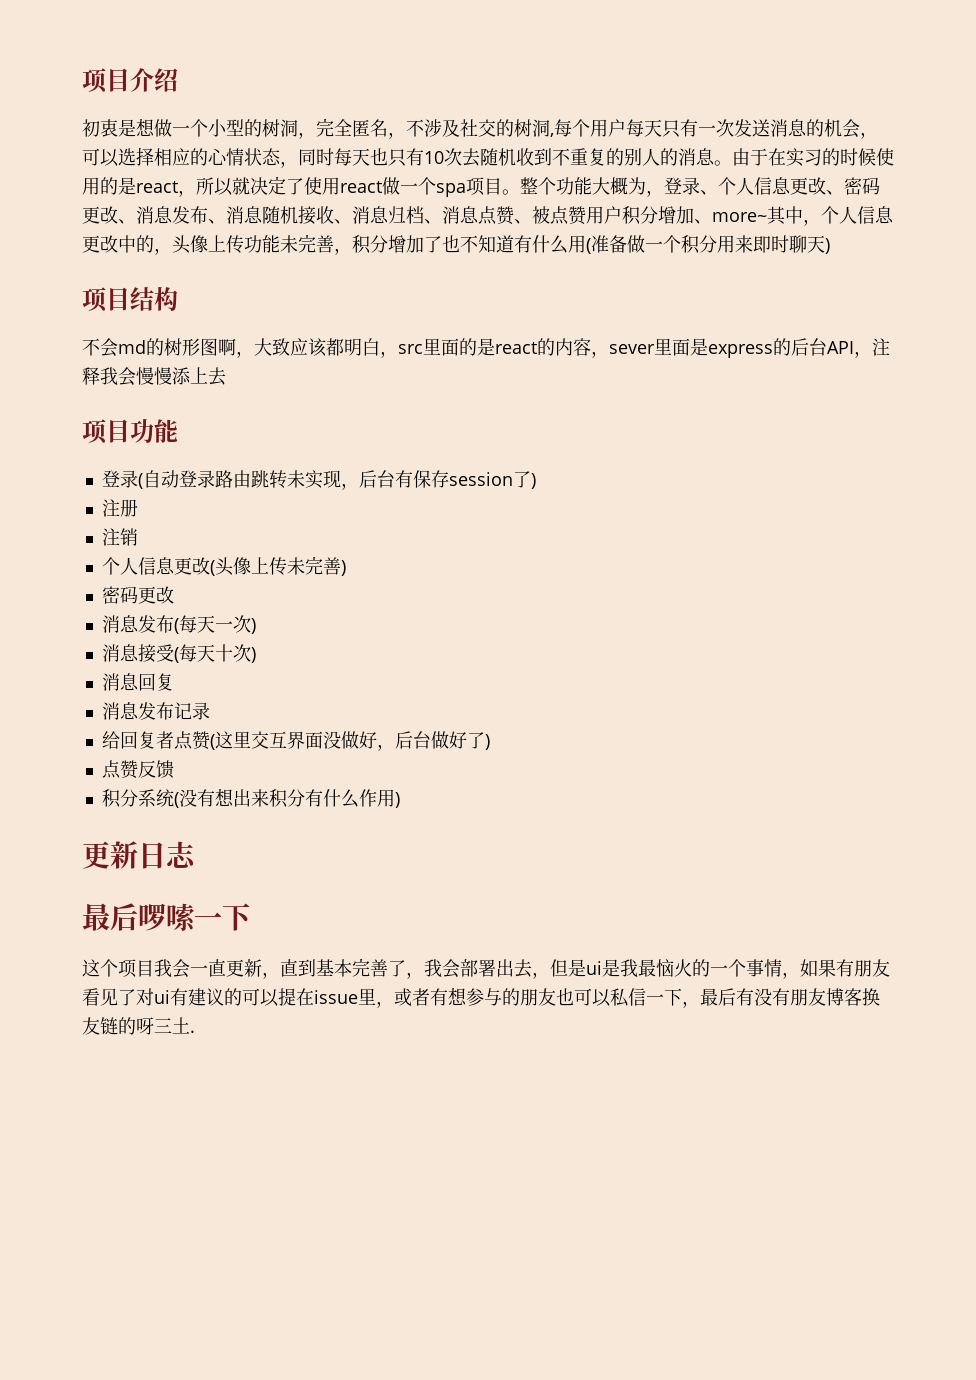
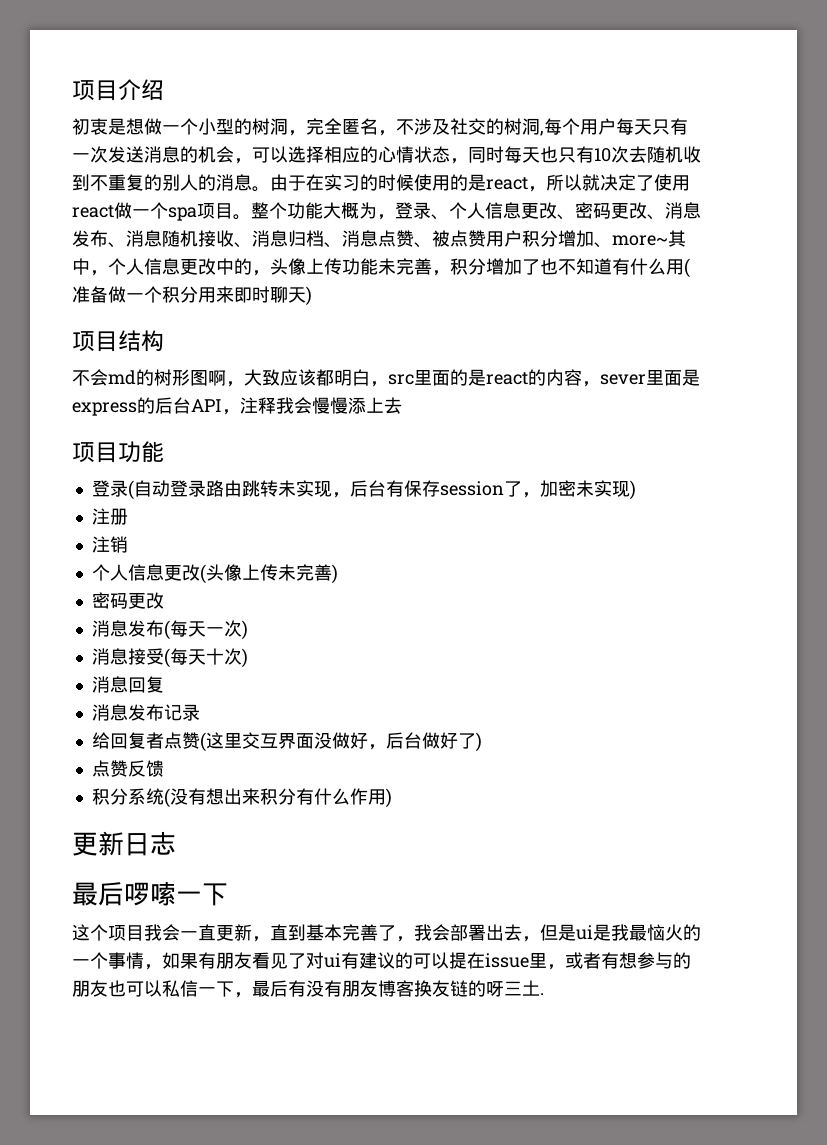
(531, 479) none -> [521,480,630,498] ，加密未实现

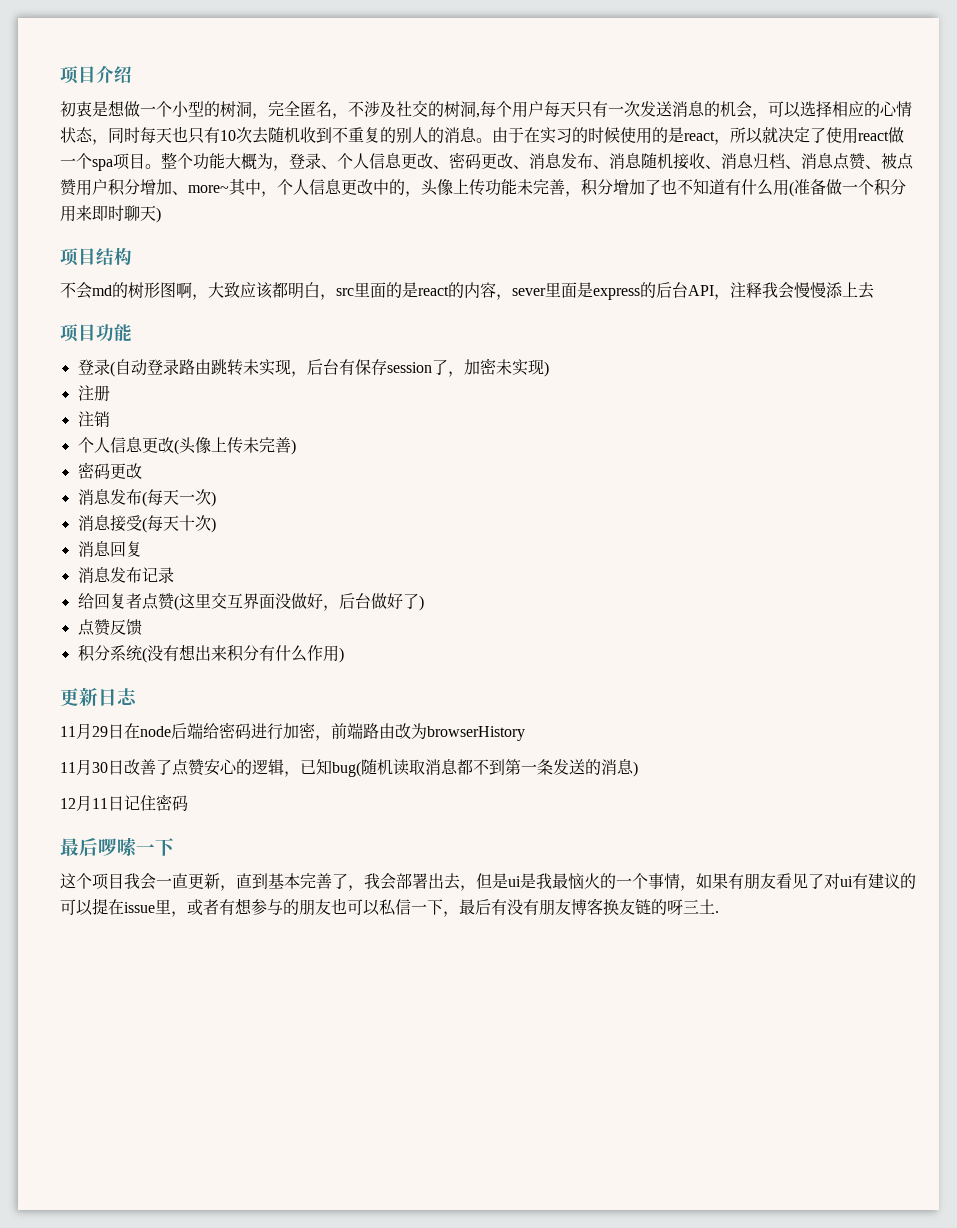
(176, 843) none -> [60,722,525,741] [60,758,638,777] [60,794,188,811] // 11月29日在node后端给密码进行加密，前端路由改为browserHistory // 11月30日改善了点赞安心的逻辑，已知bug(随机读取消息都不到第一条发送的消息) // 12月11日记住密码

